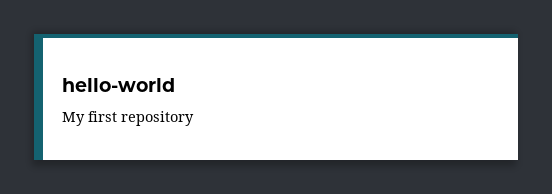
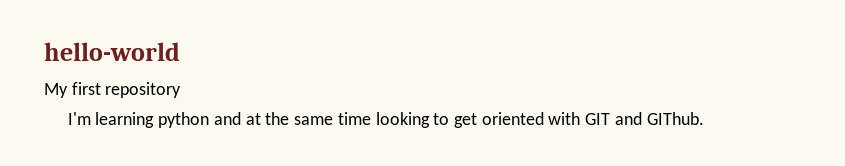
(194, 118) none -> [67,112,704,128] // I'm learning python and at the same time looking to get oriented with GIT and GIThub.

